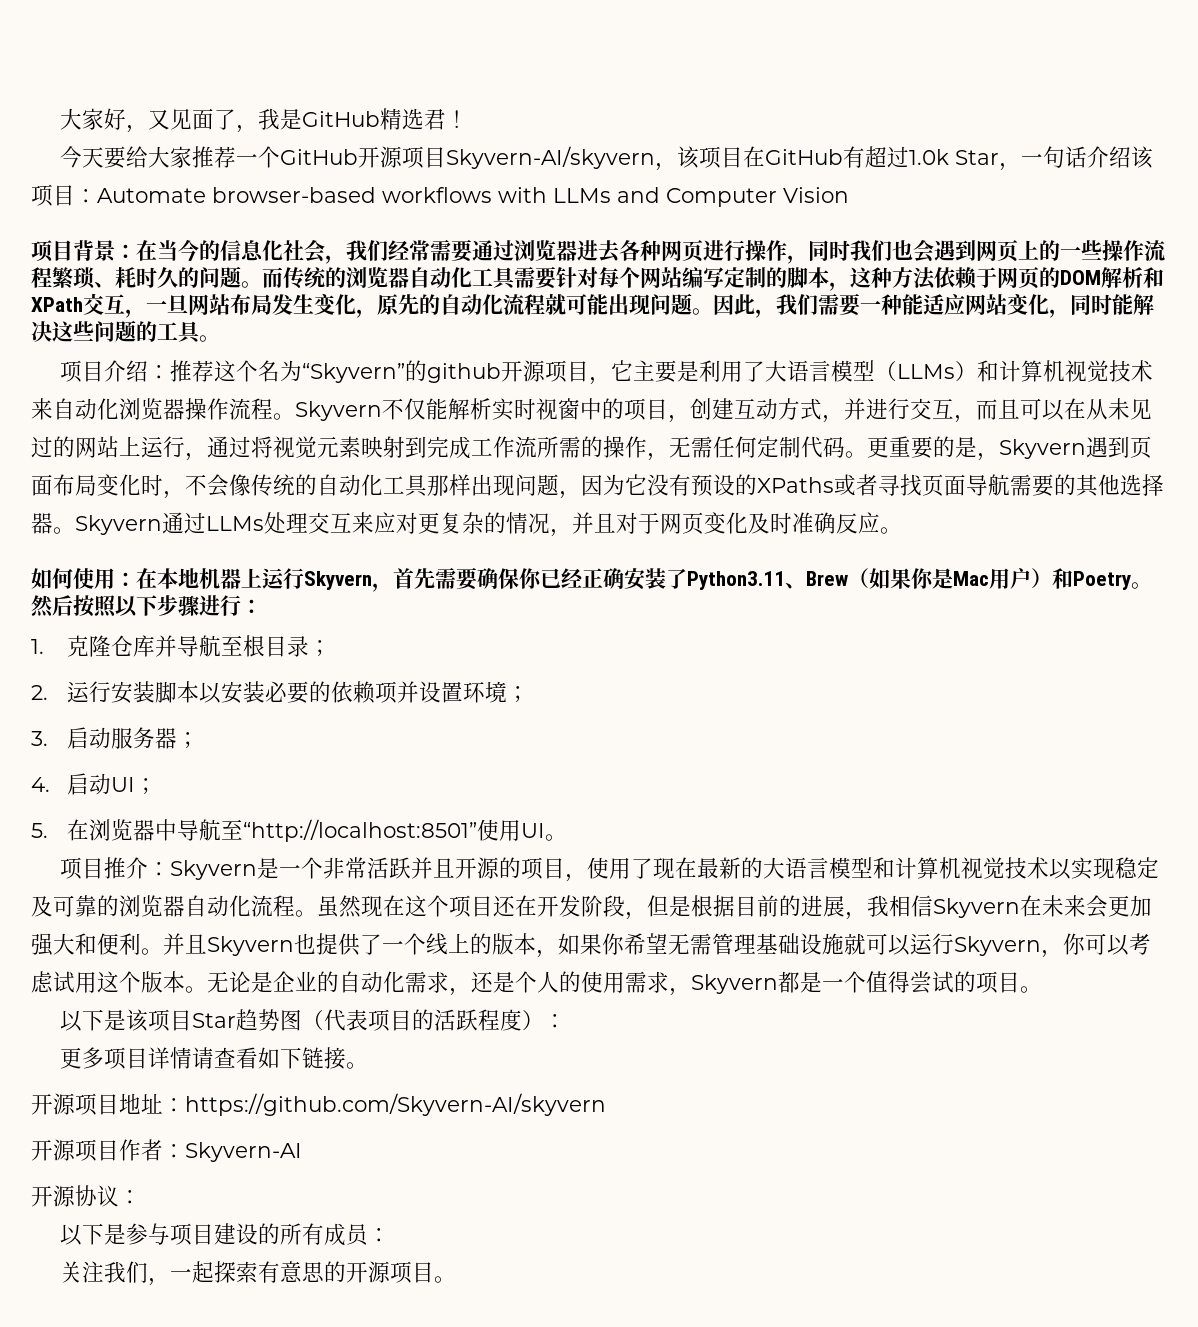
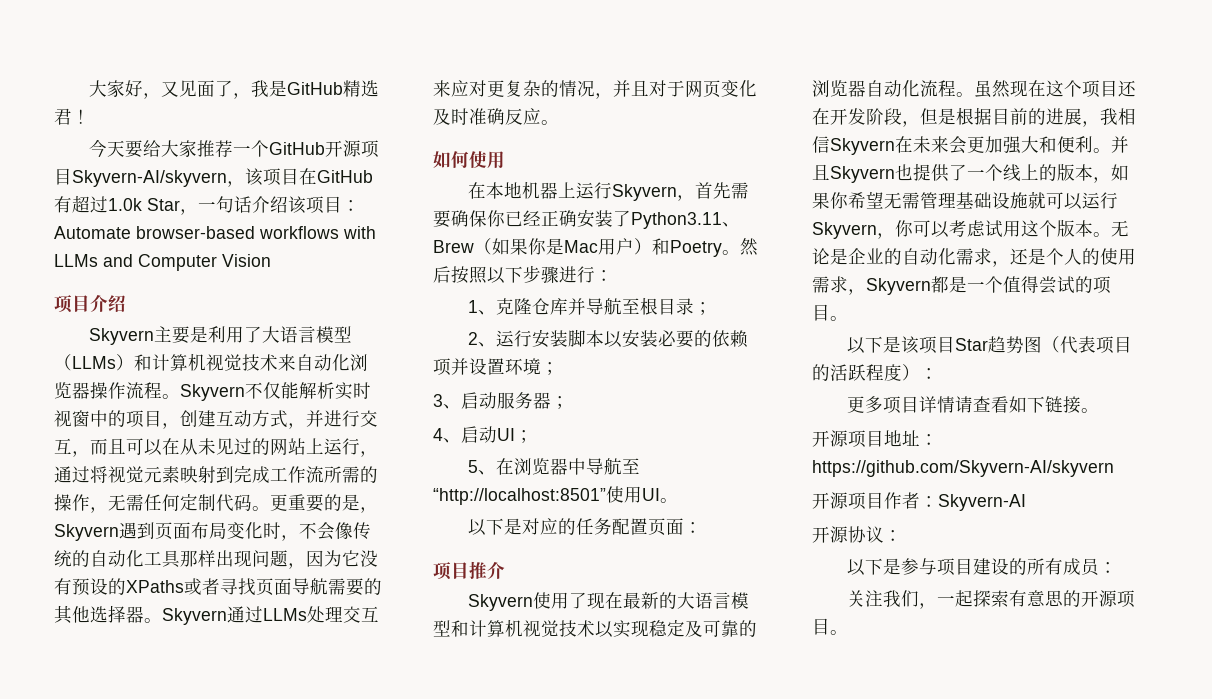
[73,239,1166,264] [31,266,1164,291] [31,293,1154,318] [31,320,220,344] [59,360,633,385] 背景：在当今的信息化社会，我们经常需要通过浏览器进去各种网页进行操作，同时我们也会遇到网页上的一些操作流程繁琐、耗时久的问题。而传统的浏览器自动化工具需要针对每个网站编写定制的脚本，这种方法依赖于网页的DOM解析和XPath交互，一旦网站布局发生变化，原先的自动化流程就可能出现问题。因此，我们需要一种能适应网站变化，同时能解决这些问题的工具。 // 项目介绍：推荐这个名为“Skyvern”的github开源项目，它 -> [90,295,126,312] [88,328,154,345] 介绍 // Skyvern
[115,572,136,586] ： -> (505, 160) //
[31,639,44,654] 1. -> [467,300,496,315] 1、
[31,685,48,700] 2. -> [467,332,496,347] 2、
[31,731,48,746] 3. -> [433,394,461,409] 3、
[31,777,50,792] 4. -> [433,428,461,443] 4、
[31,823,48,838] 5. -> [467,460,496,475] 5、
[59,857,587,882] 项目推介：Skyvern是一个非常活跃并且开源的项目， -> [467,518,702,536] [433,561,505,580] [467,594,533,611] 以下是对应的任务配置页面： // 项目推介 // Skyvern

